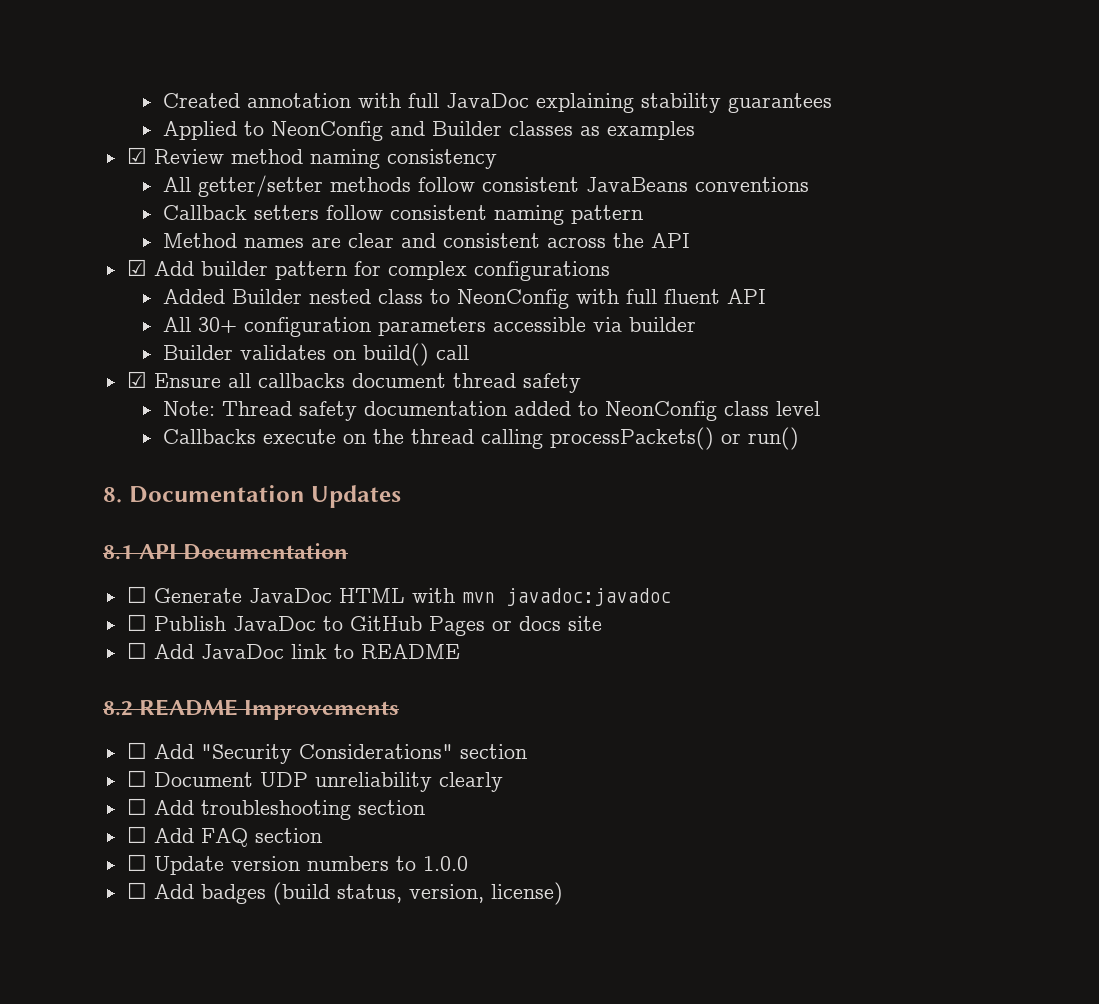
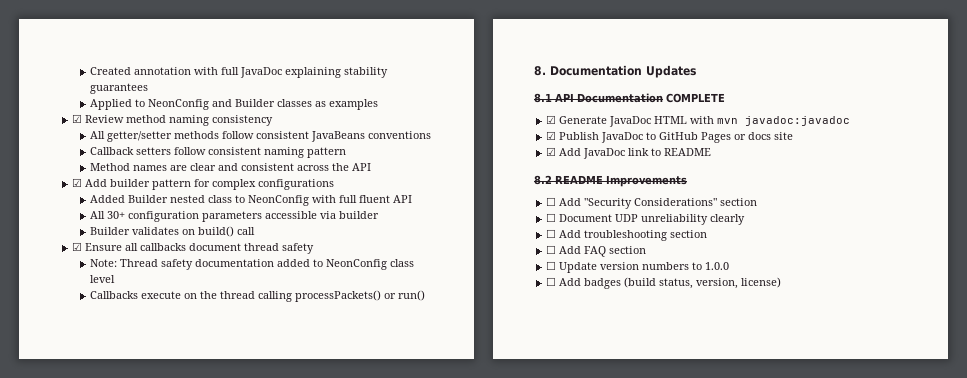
[126,586,147,603] // ☐ -> [666,93,725,103] [546,115,557,124] COMPLETE // ☑
[126,614,147,631] ☐ -> [546,131,557,140] ☑
[126,642,147,659] ☐ -> [546,147,557,156] ☑

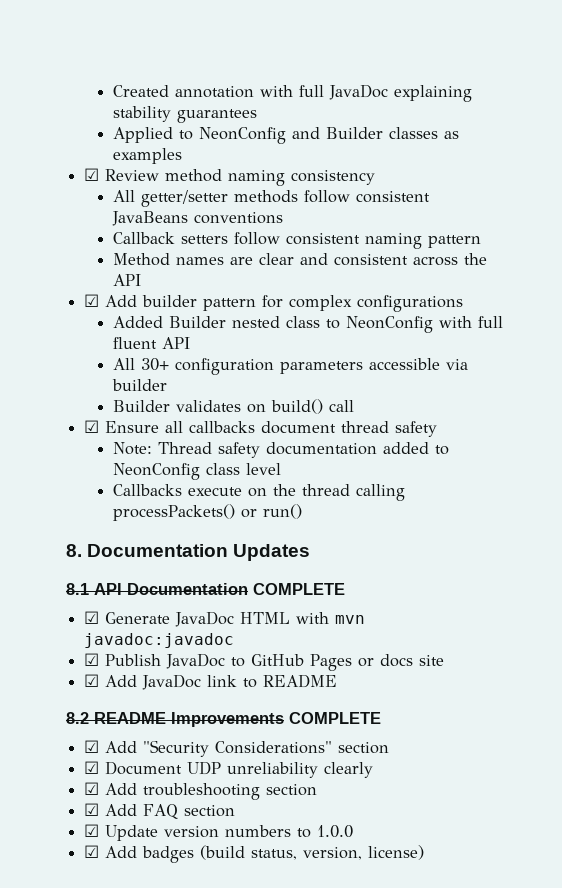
[546,197,557,206] // ☐ -> [289,712,381,724] [84,740,100,753] COMPLETE // ☑
[546,213,557,222] ☐ -> [84,761,100,774] ☑
[546,229,557,238] ☐ -> [84,782,100,795] ☑
[546,245,557,254] ☐ -> [84,803,100,816] ☑
[546,261,557,270] ☐ -> [84,824,100,837] ☑
[546,277,557,286] ☐ -> [84,845,100,858] ☑

